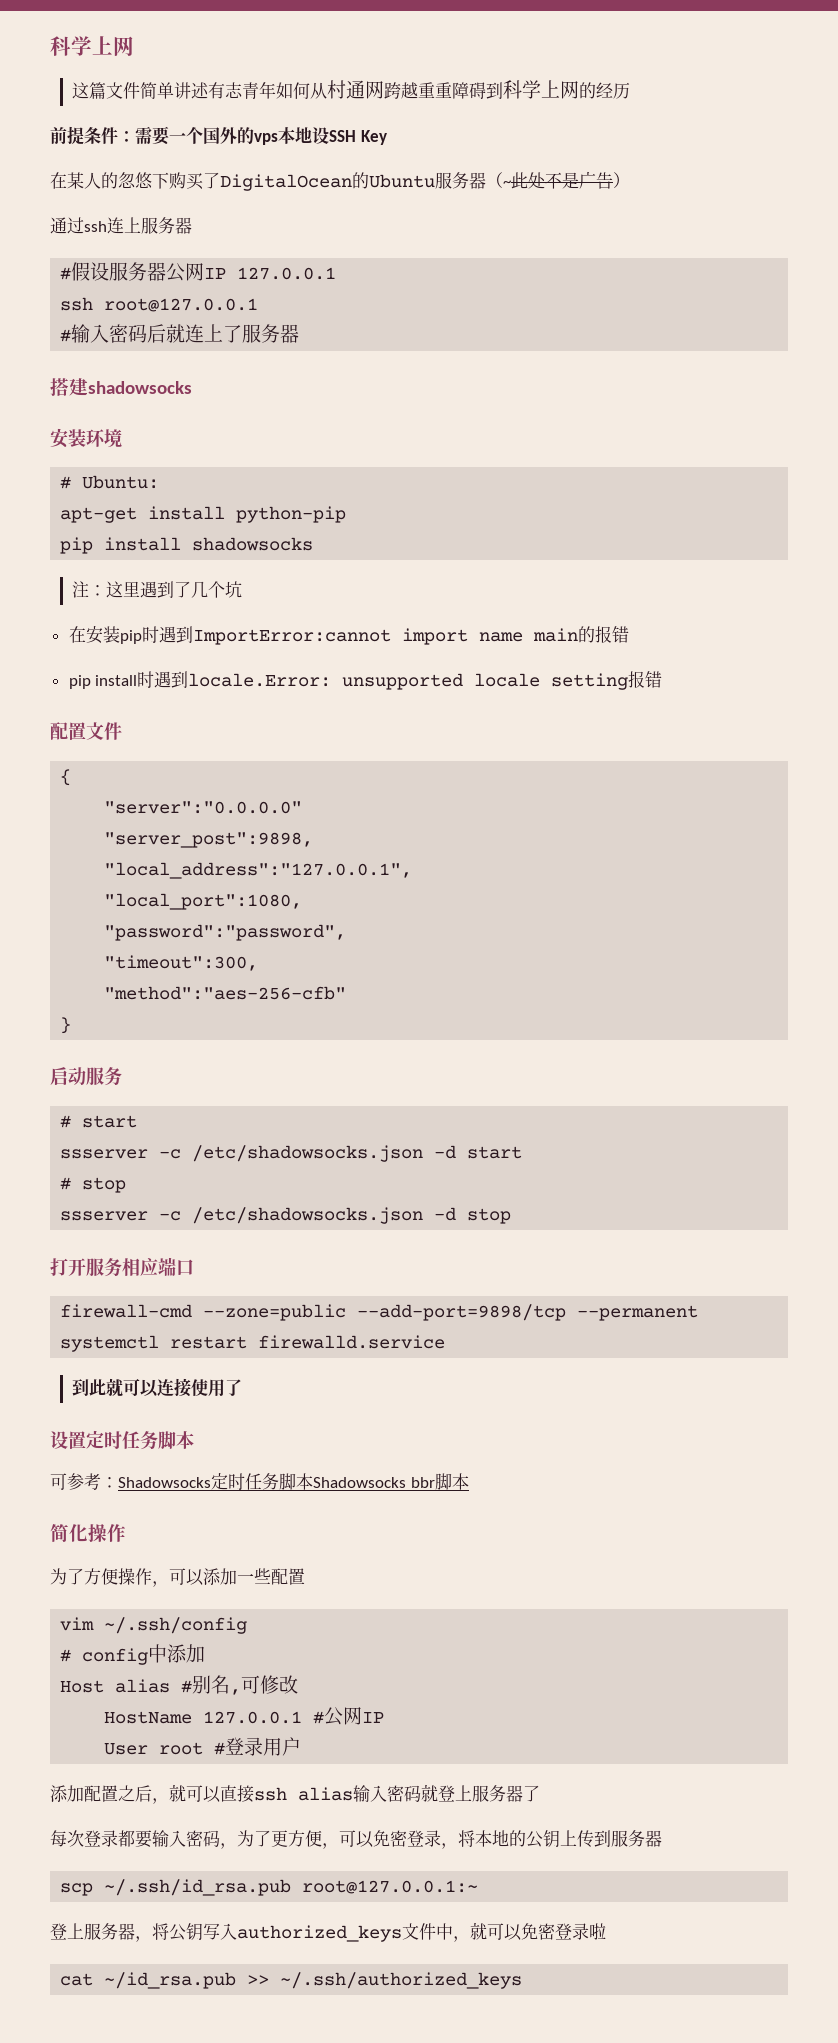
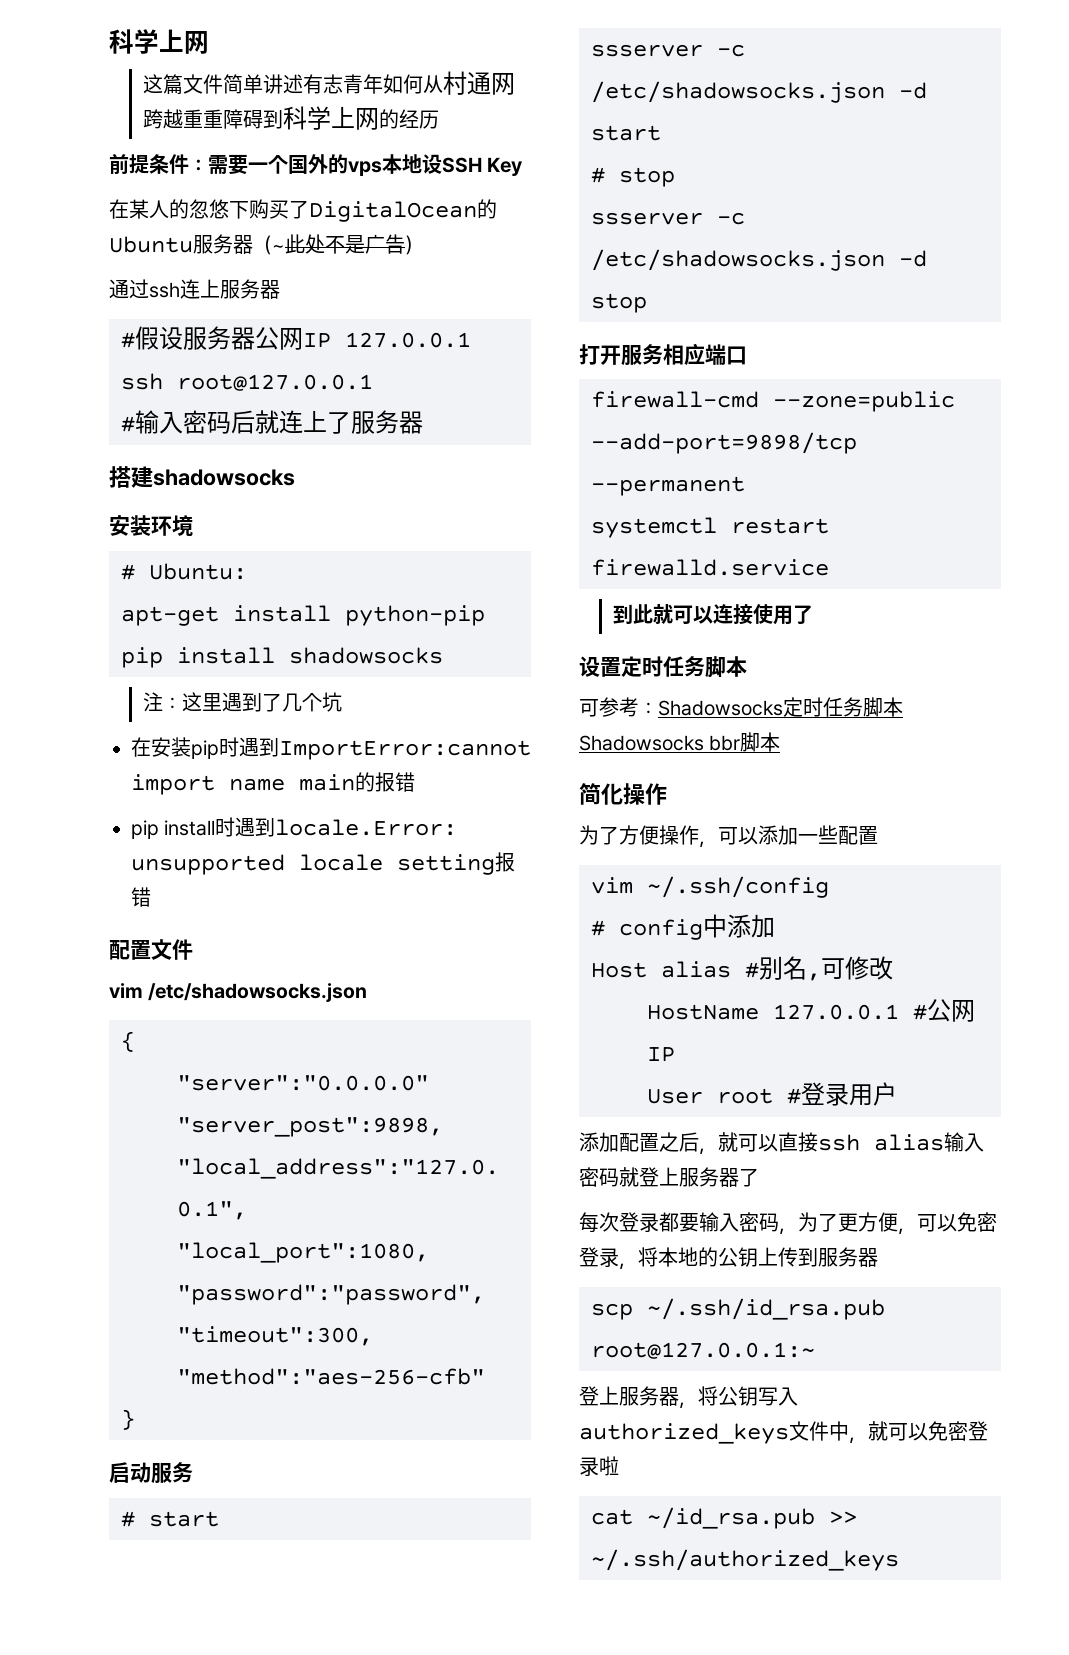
(122, 731) none -> [109,983,368,1002] // vim /etc/shadowsocks.json

